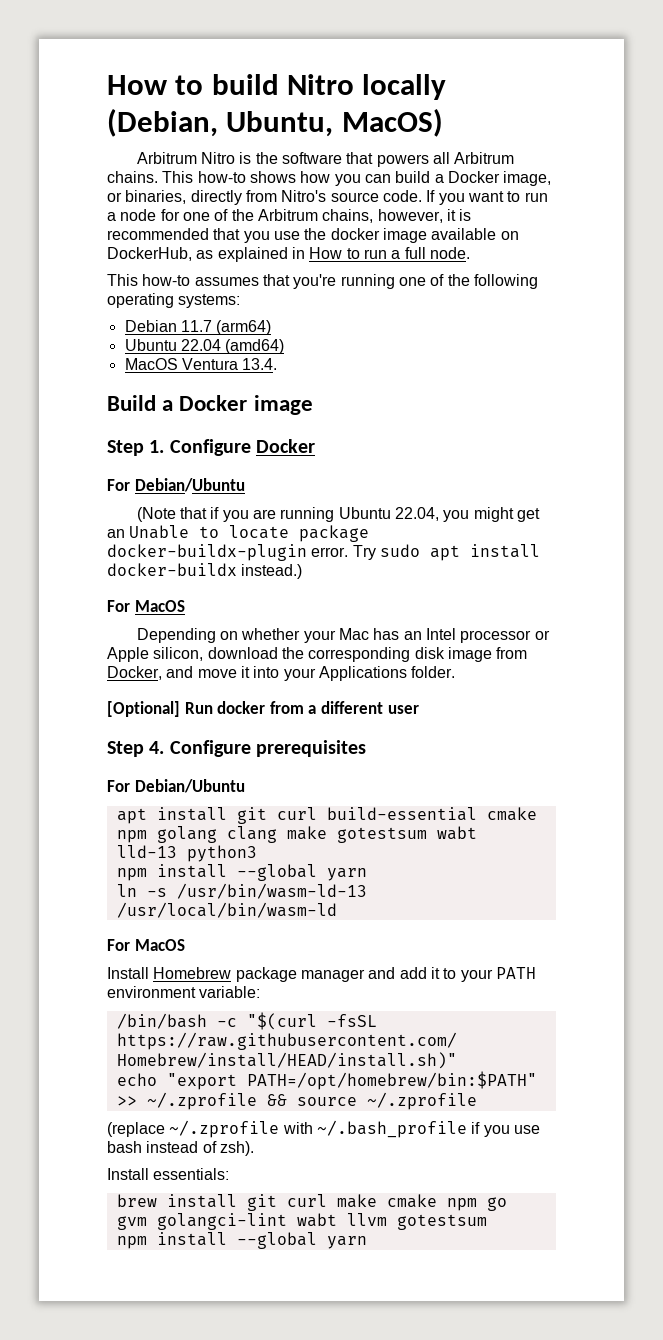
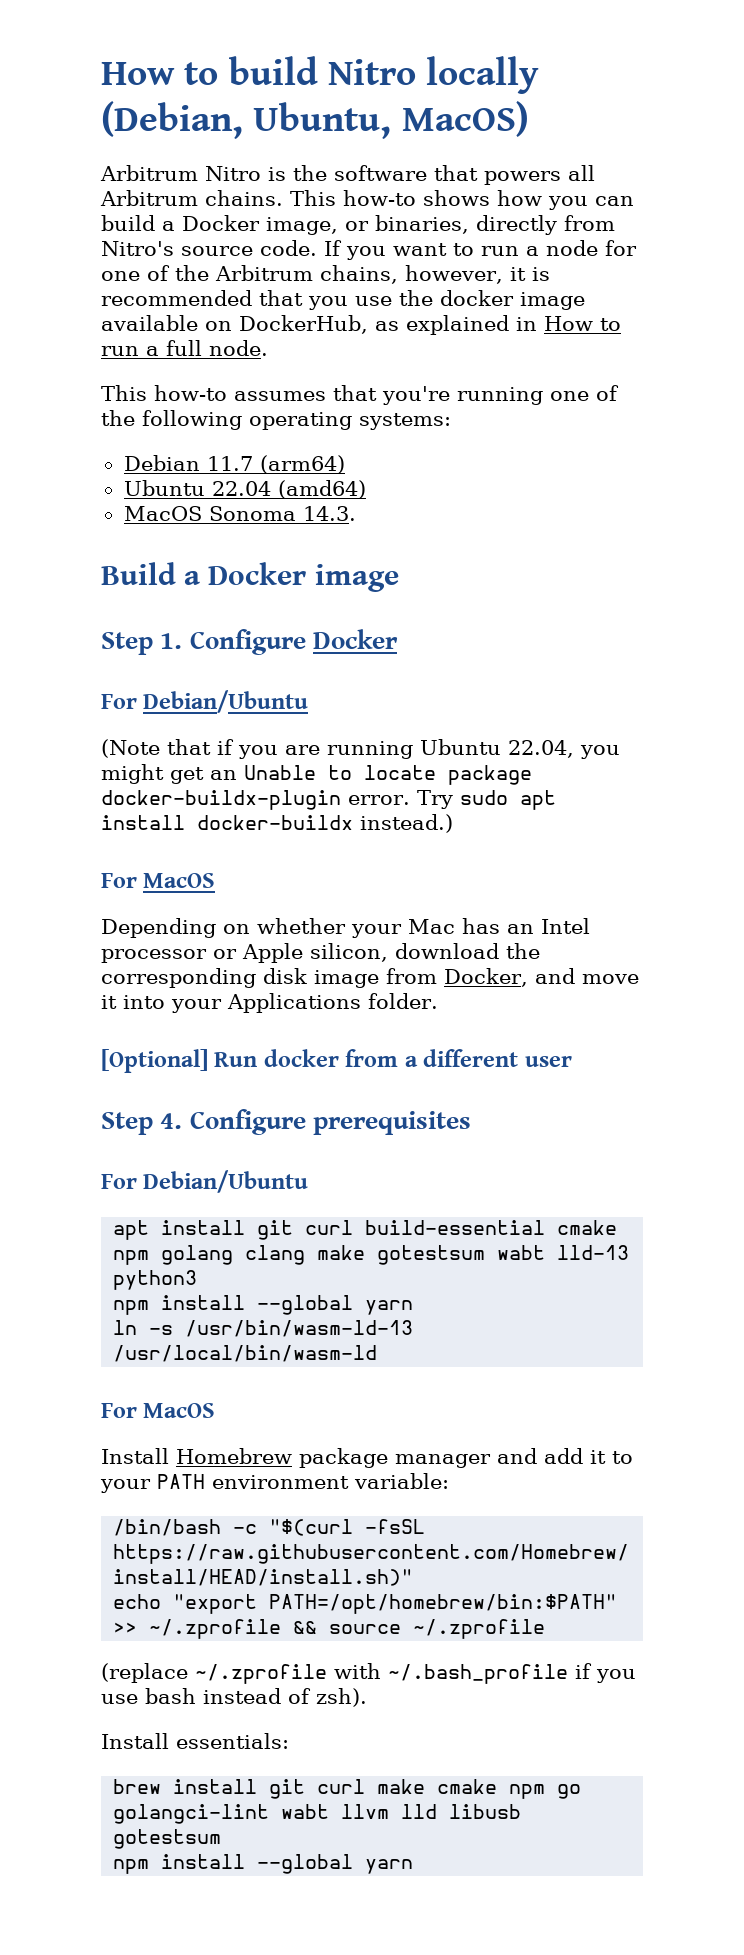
[181,358,278,370] Ventura 13.4. -> [208,506,356,521] Sonoma 14.3.
[116,1216,147,1230] gvm -> (582, 1791) none
(387, 1219) none -> [401,1804,522,1819] lld libusb

